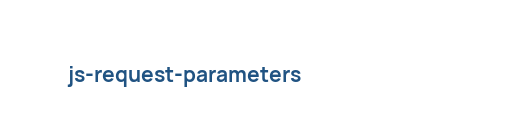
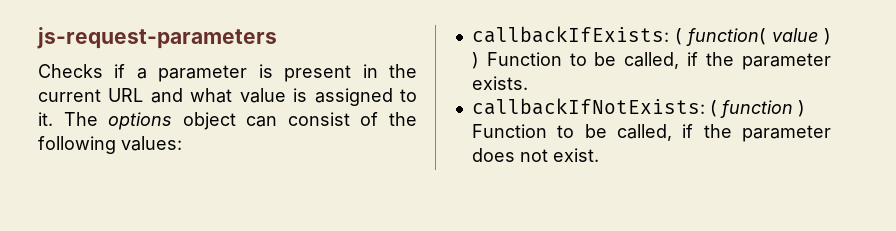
(301, 76) none -> [38,64,417,82] [38,88,417,106] [38,112,417,130] [38,136,182,154] [471,26,831,46] [471,52,831,70] [471,76,528,90] [471,98,805,118] [471,124,831,142] [471,148,599,162] // Checks if a parameter is present in the current URL and what value is assigned to it. The options object can consist of the following values: // callbackIfExists: ( function( value ) ) Function to be called, if the parameter exists. // callbackIfNotExists: ( function ) Function to be called, if the parameter does not exist.

